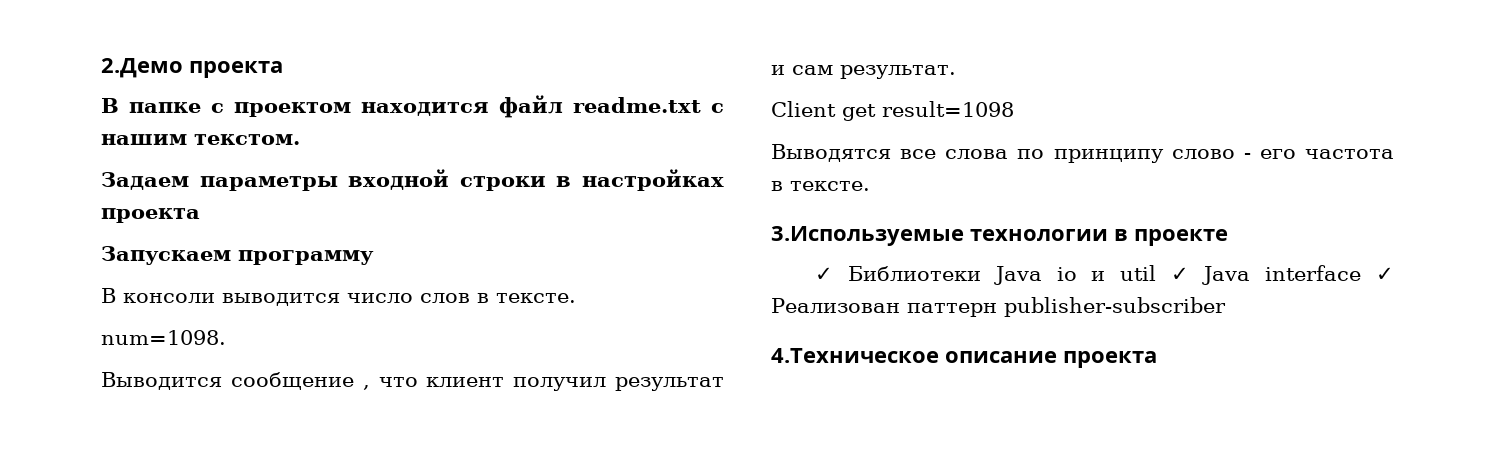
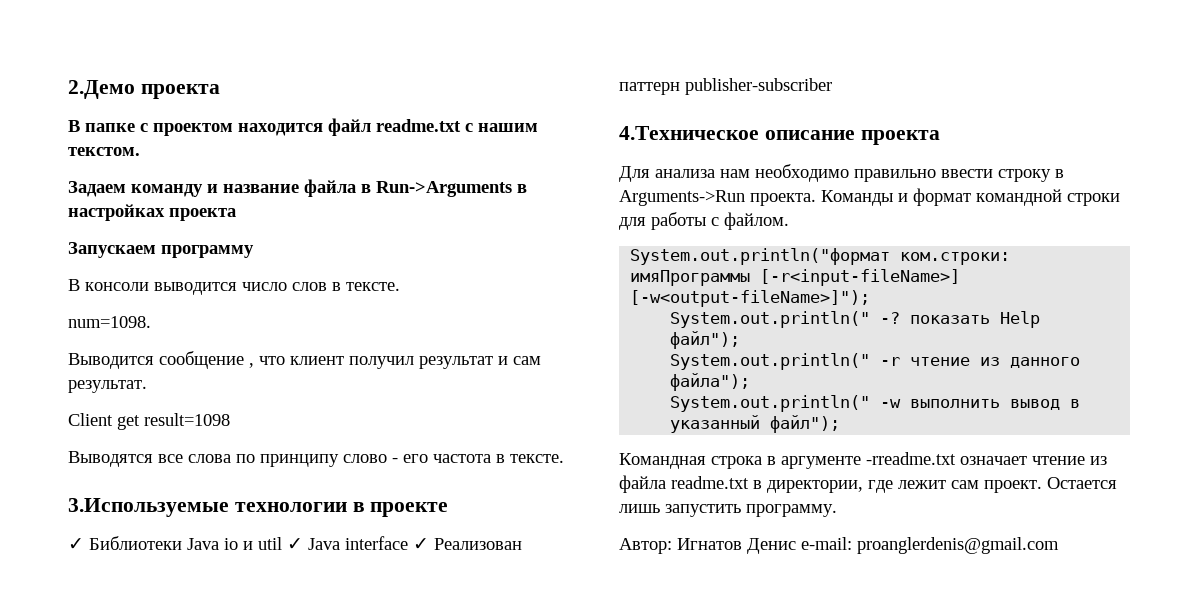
[199,169,546,191] параметры входной строки -> [131,179,512,197] команду и название файла в Run->Arguments
(1157, 359) none -> [619,164,1064,182] [619,188,1120,206] [619,212,789,230] [630,248,1011,265] [630,269,961,286] [630,290,871,307] [670,311,1041,328] [670,331,741,349] [670,353,1081,370] [670,373,751,391] [670,395,1081,412] [670,415,841,433] [619,452,1107,469] [619,475,1117,493] [619,504,837,517] [619,537,1059,554] // Для анализа нам необходимо правильно ввести строку в Arguments->Run проекта. Команды и формат командной строки для работы с файлом. // System.out.println("формат ком.строки: имяПрограммы [-r<input-fileName>] [-w<output-fileName>]"); // System.out.println(" -? показать Help файл"); // System.out.println(" -r чтение из данного файла"); // System.out.println(" -w выполнить вывод в указанный файл"); // Командная строка в аргументе -rreadme.txt означает чтение из файла readme.txt в директории, где лежит сам проект. Остается лишь запустить программу. // Автор: Игнатов Денис e-mail: proanglerdenis@gmail.com

